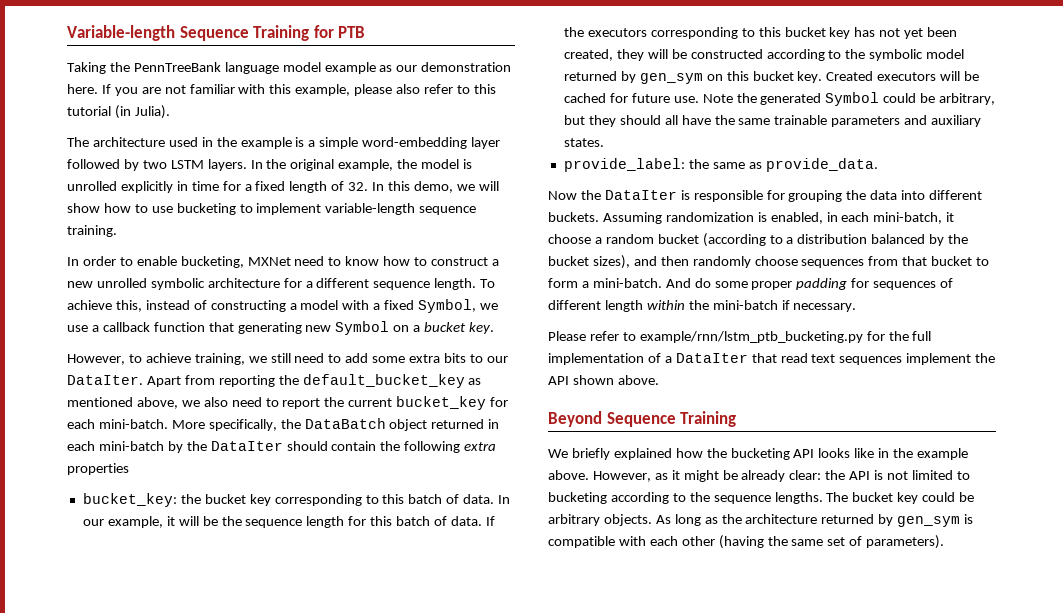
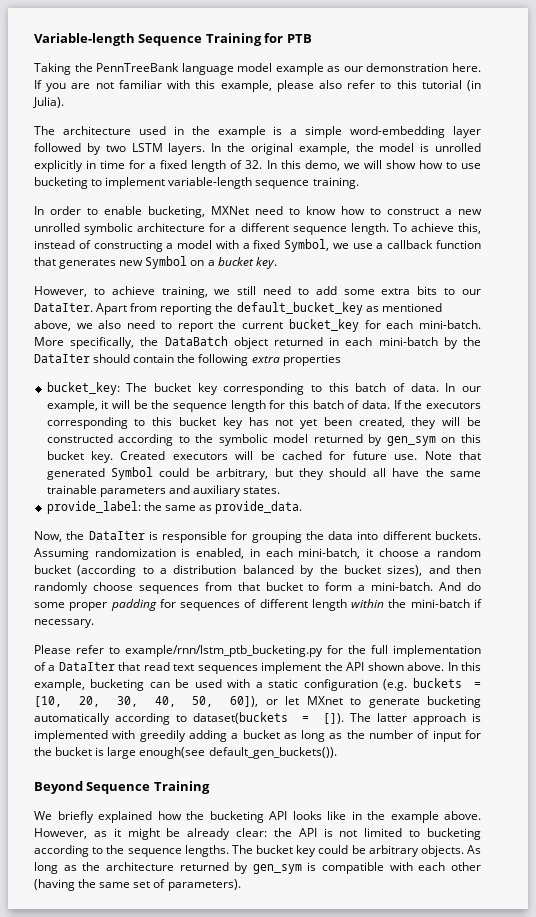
[237,322,302,334] generating -> [59,259,117,269] generates
[180,494,201,504] the -> [126,383,148,392] The
[736,93,757,103] the -> [458,451,481,460] that
[548,191,577,200] Now -> [34,531,62,542] Now,
(659, 380) none -> [447,662,481,671] [34,678,481,691] [34,696,481,708] [34,712,482,725] [34,730,482,742] [34,747,337,759] In this example, bucketing can be used with a static configuration (e.g. buckets = [10, 20, 30, 40, 50, 60]), or let MXnet to generate bucketing automatically according to dataset(buckets = []). The latter approach is implemented with greedily adding a bucket as long as the number of input for the bucket is large enough(see default_gen_buckets()).

